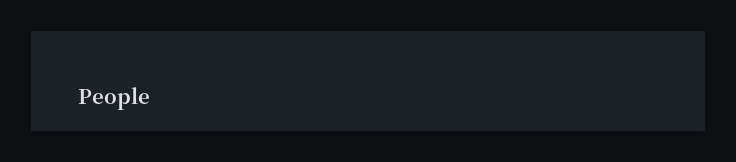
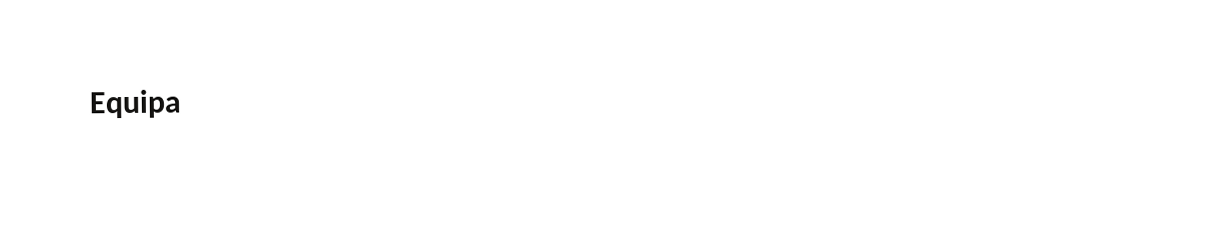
[78,87,150,110] People -> [89,89,182,119] Equipa

